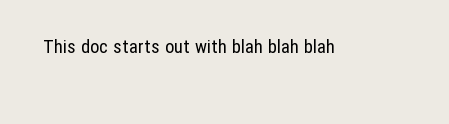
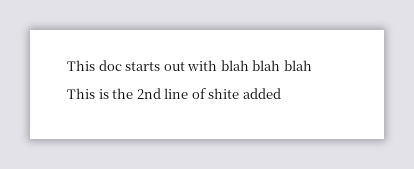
(335, 46) none -> [67,88,281,99] // This is the 2nd line of shite added

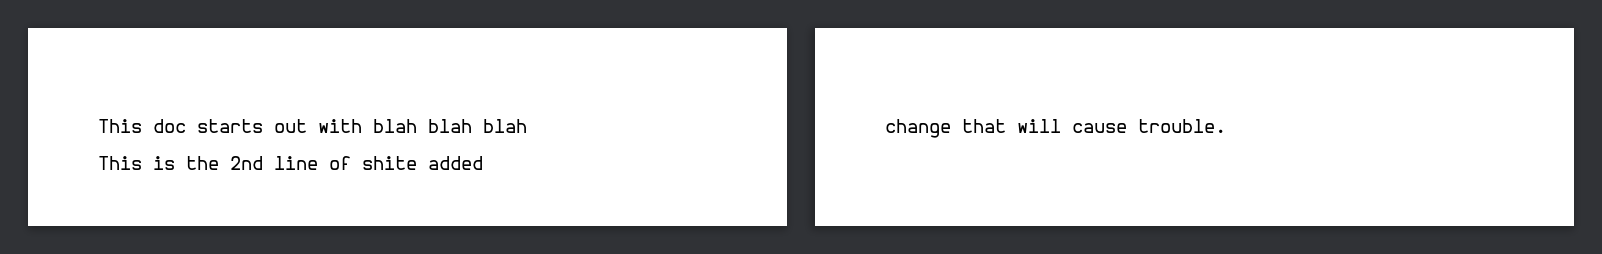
(281, 93) none -> [885,119,1226,138] // change that will cause trouble.

